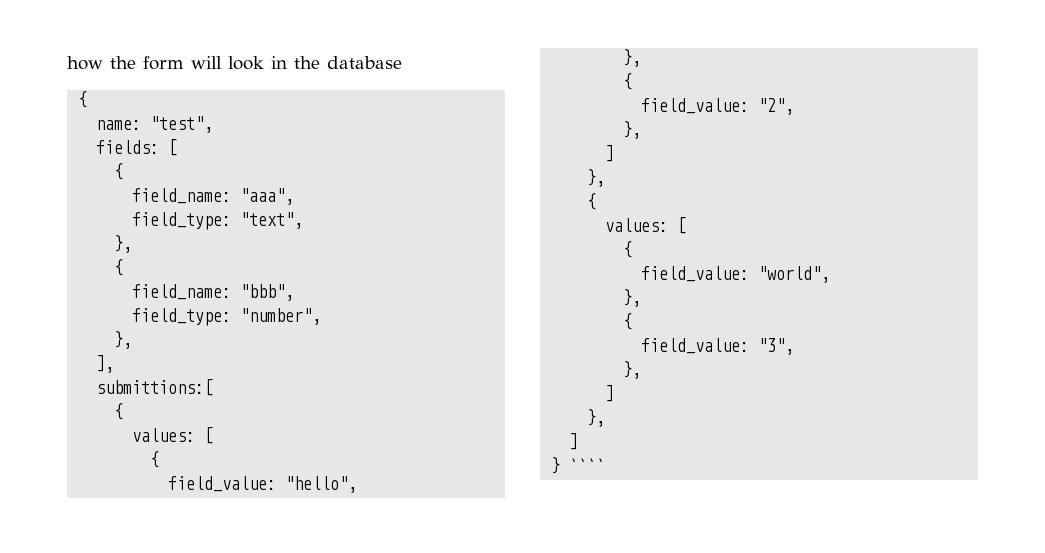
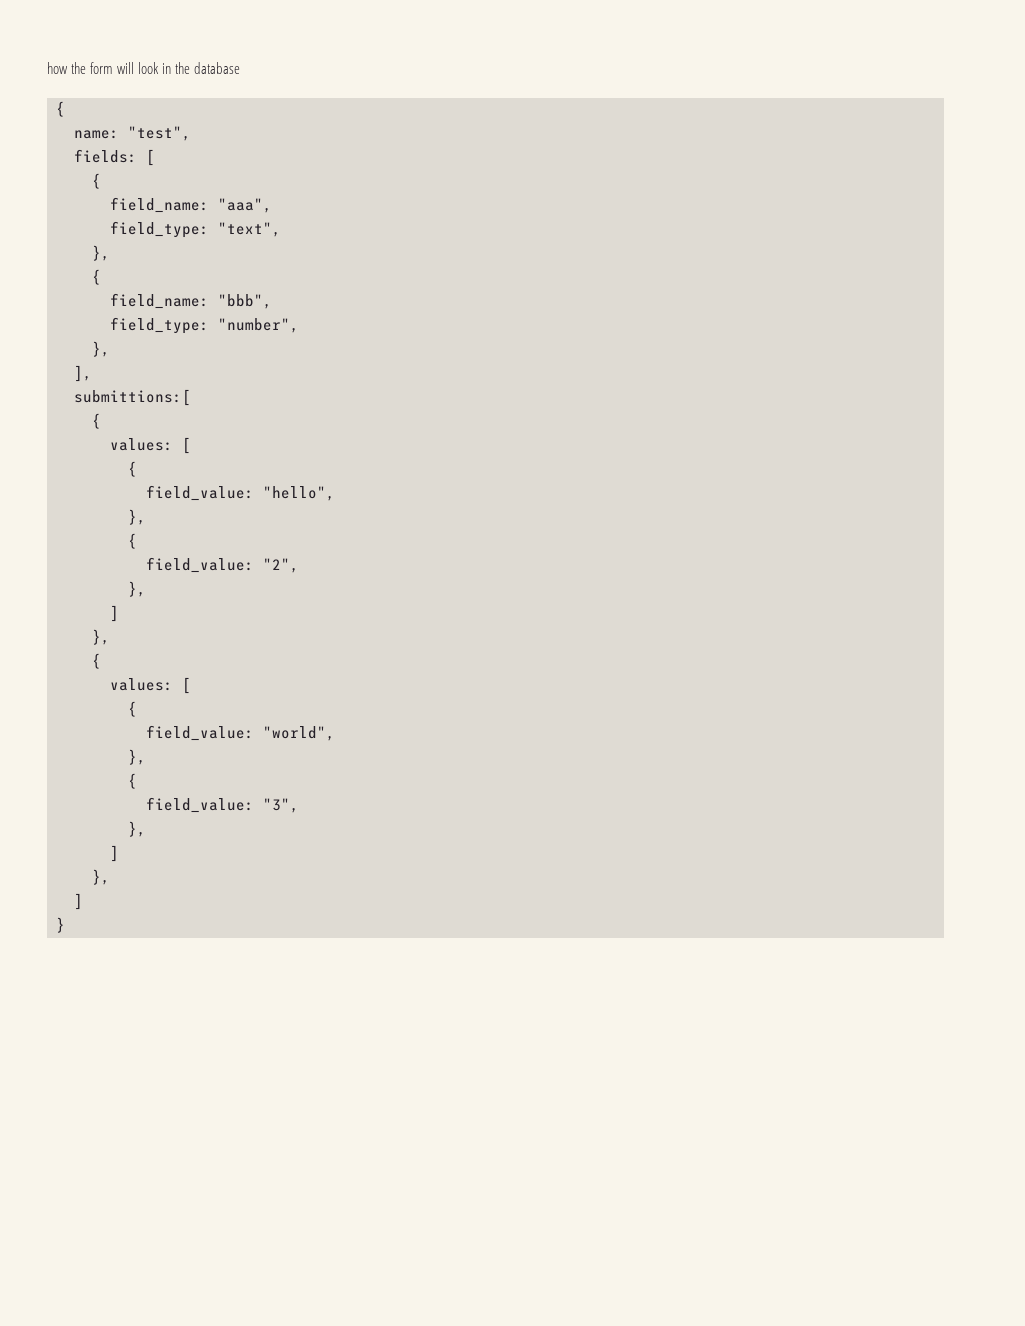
[569,458,606,472] ```` -> (65, 925) none

